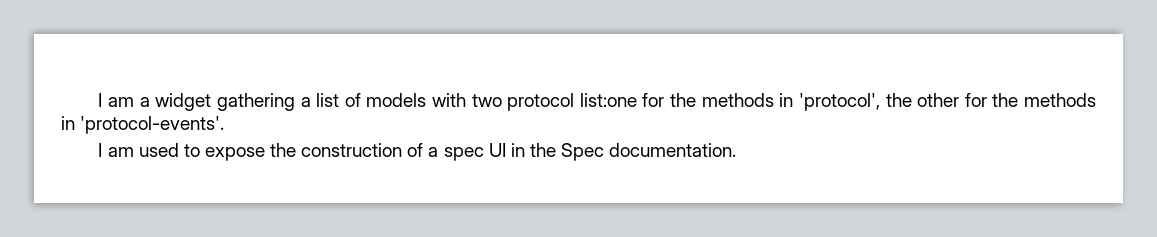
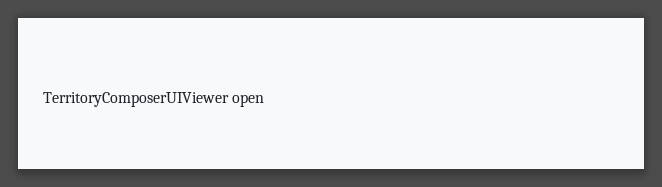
[98,93,1096,111] [61,116,225,134] [98,143,737,161] I am a widget gathering a list of models with two protocol list:one for the methods in 'protocol', the other for the methods in 'protocol-events'. // I am used to expose the construction of a spec UI in the Spec documentation. -> [43,92,265,107] TerritoryComposerUIViewer open

